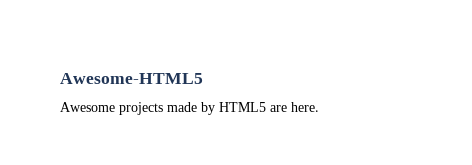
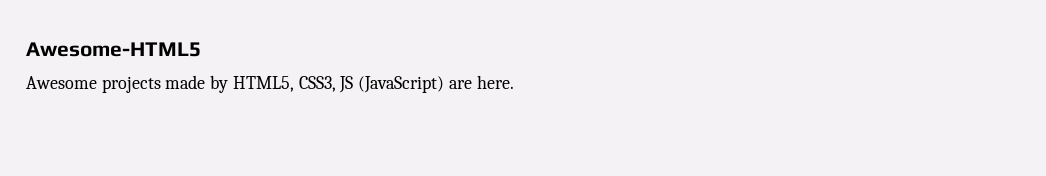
[219,102,266,112] HTML5 -> [232,76,445,93] HTML5, CSS3, JS (JavaScript)

